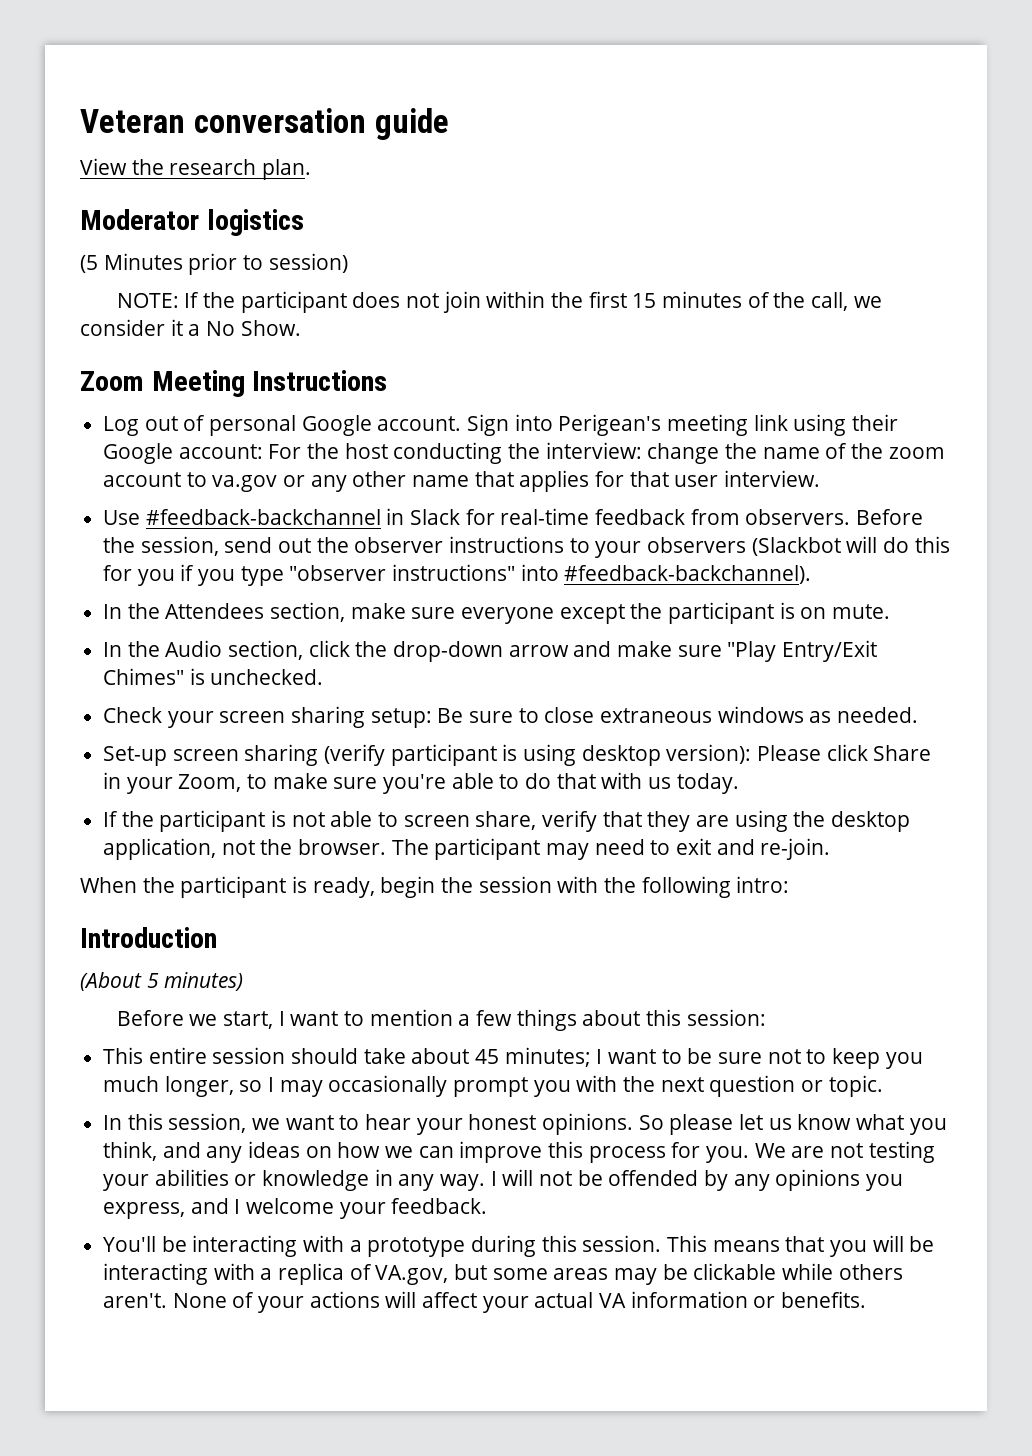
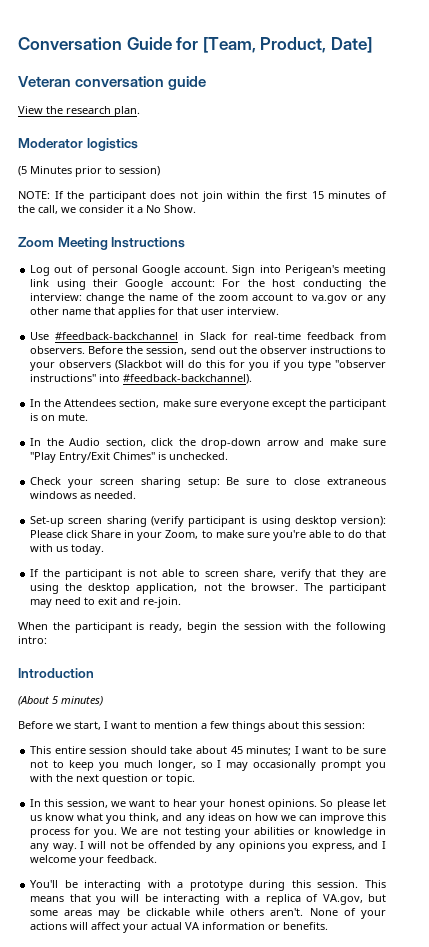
(80, 121) none -> [18,37,372,53] Conversation Guide for [Team, Product, Date] //

